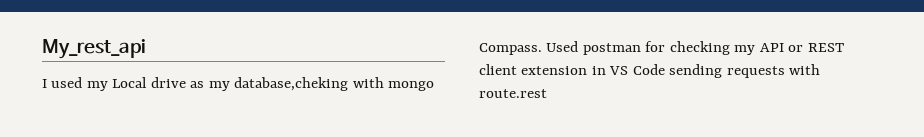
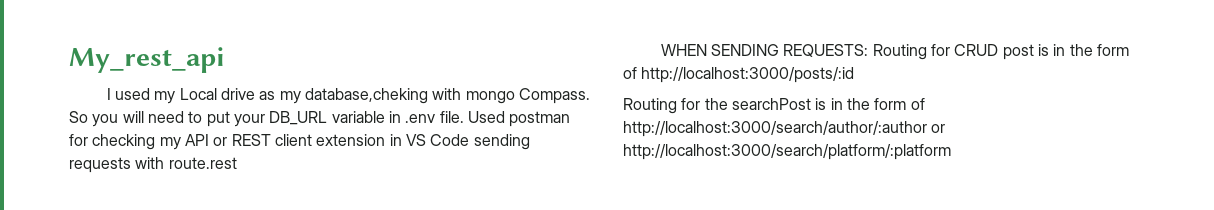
(542, 49) none -> [69,111,464,127] So you will need to put your DB_URL variable in .env file.
(547, 93) none -> [660,44,1129,60] [623,67,855,83] [623,98,925,114] [623,121,946,137] [623,144,951,160] // WHEN SENDING REQUESTS: Routing for CRUD post is in the form of http://localhost:3000/posts/:id // Routing for the searchPost is in the form of http://localhost:3000/search/author/:author or http://localhost:3000/search/platform/:platform

